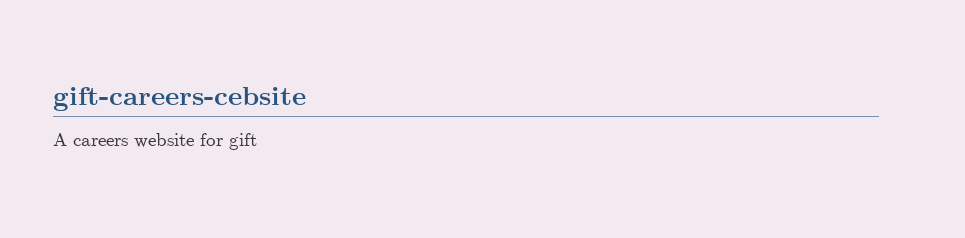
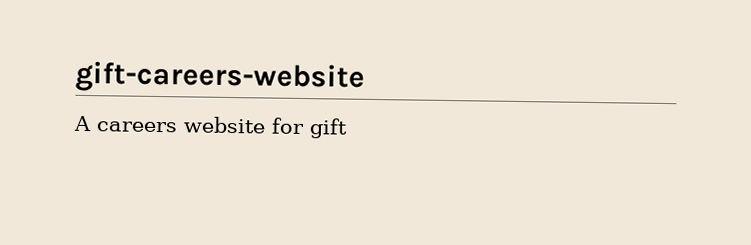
[53,87,306,111] gift-careers-cebsite -> [75,60,365,95] gift-careers-website

